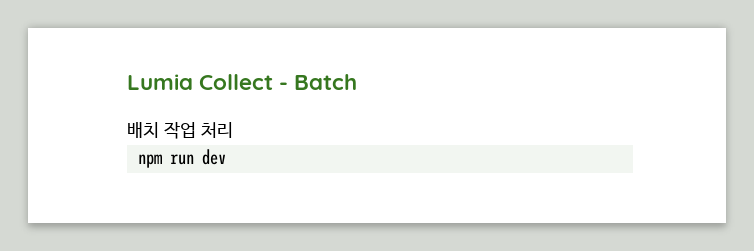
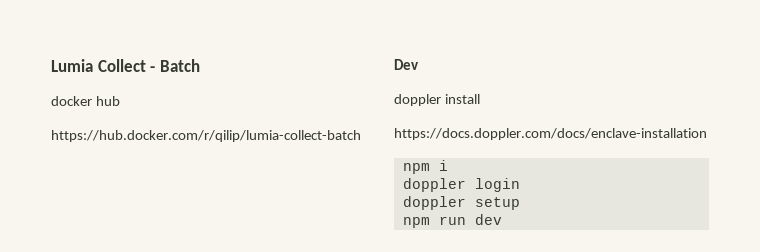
[127,121,233,139] 배치 작업 처리 -> [51,96,120,106] [51,130,361,142] [394,59,419,70] [394,94,480,106] [394,128,707,140] [402,160,448,174] [402,178,520,192] [402,196,520,210] docker hub // https://hub.docker.com/r/qilip/lumia-collect-batch // Dev // doppler install // https://docs.doppler.com/docs/enclave-installation // npm i // doppler login // doppler setup

